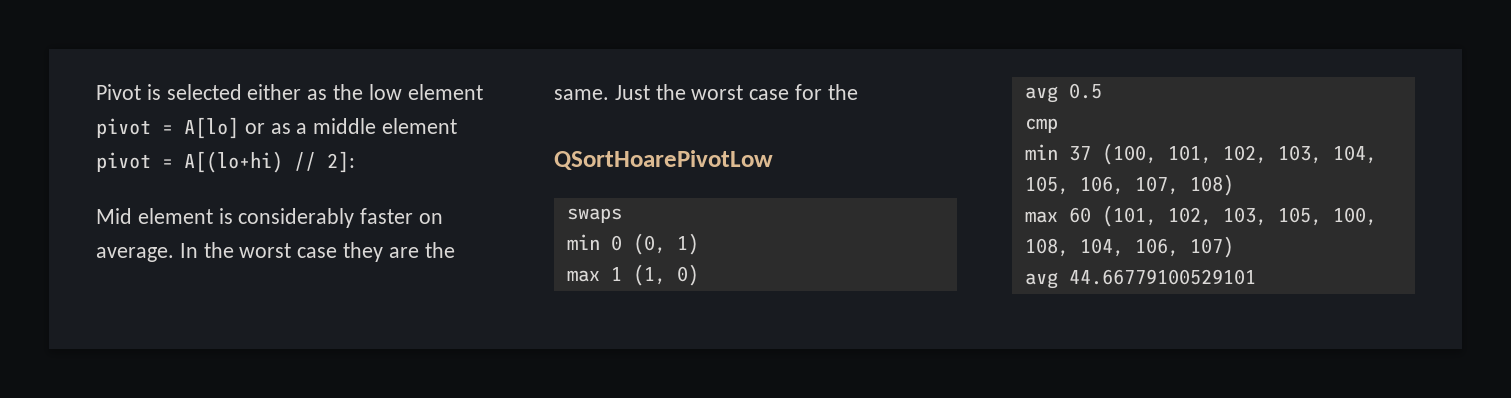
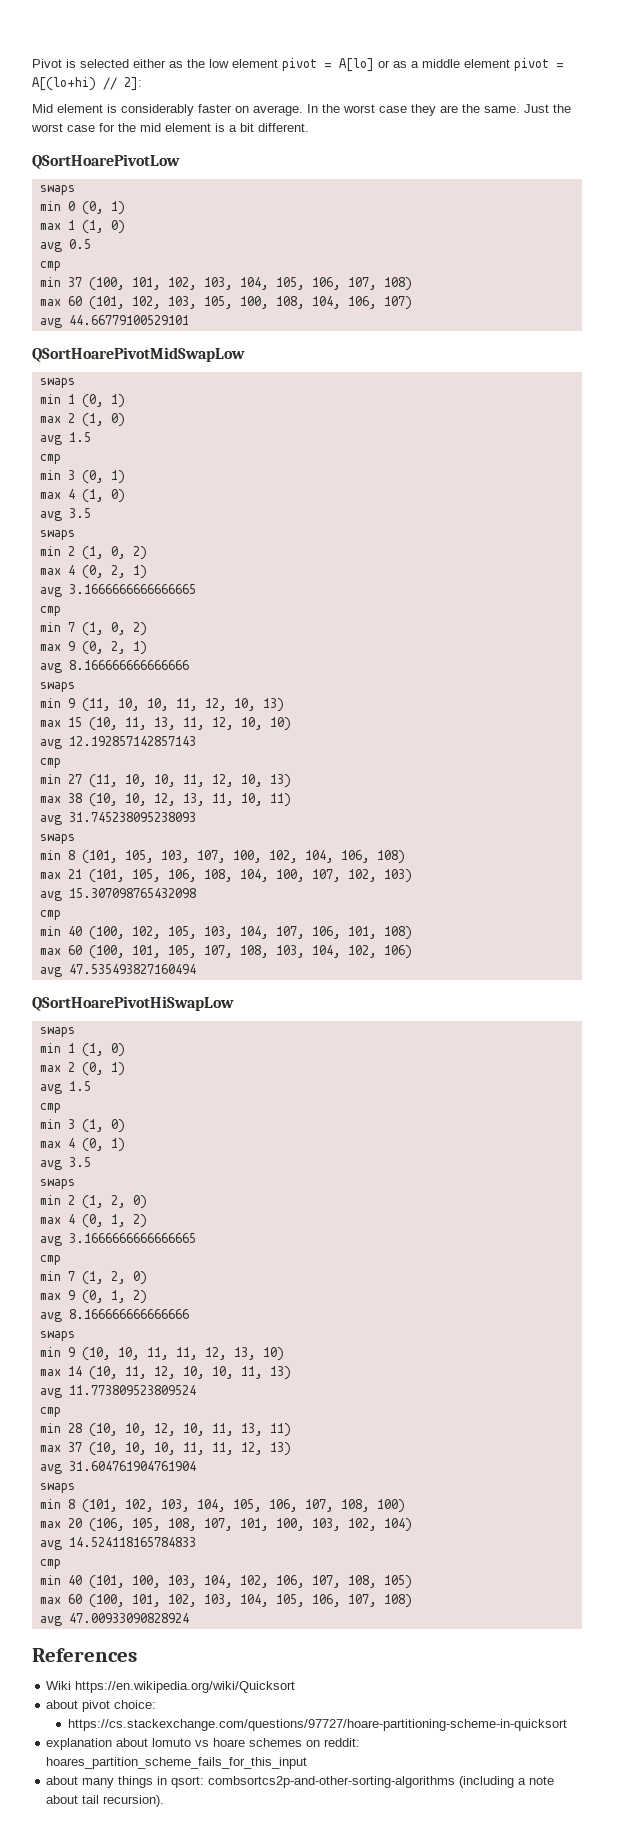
(858, 92) none -> [140,123,309,132] mid element is a bit different.
(1256, 277) none -> [32,347,245,362] [39,378,75,388] [39,394,125,408] [39,413,125,427] [39,432,91,445] [39,454,61,464] [39,470,125,484] [39,489,125,503] [39,508,91,521] [39,530,75,540] [39,546,147,560] [39,565,147,579] [39,584,196,597] [39,606,61,616] [39,622,147,636] [39,641,147,655] [39,660,189,673] [39,682,75,692] [39,698,284,712] [39,717,291,731] [39,736,196,749] [39,758,61,768] [39,774,291,788] [39,793,291,807] [39,812,196,825] [39,834,75,844] [39,850,405,864] [39,869,412,883] [39,888,196,901] [39,910,61,920] [39,926,412,940] [39,945,412,959] [39,964,196,977] [32,996,234,1011] [39,1027,75,1037] [39,1043,125,1057] [39,1062,125,1076] [39,1081,91,1094] [39,1103,61,1113] [39,1119,125,1133] [39,1138,125,1152] [39,1157,91,1170] [39,1179,75,1189] [39,1195,147,1209] [39,1214,147,1228] [39,1233,196,1246] [39,1255,61,1265] [39,1271,147,1285] [39,1290,147,1304] [39,1309,189,1322] [39,1331,75,1341] [39,1347,284,1361] [39,1366,291,1380] [39,1385,196,1398] [39,1407,61,1417] [39,1423,291,1437] [39,1442,291,1456] [39,1461,196,1474] [39,1483,75,1493] [39,1499,405,1513] [39,1518,412,1532] [39,1537,196,1550] [39,1559,61,1569] [39,1575,412,1589] [39,1594,412,1608] [39,1613,189,1626] [32,1648,137,1662] [46,1681,296,1693] [46,1700,157,1712] [67,1719,567,1731] [46,1738,361,1750] [46,1757,308,1769] [46,1776,555,1788] [46,1795,165,1807] // QSortHoarePivotMidSwapLow // swaps // min 1 (0, 1) // max 2 (1, 0) // avg 1.5 // cmp // min 3 (0, 1) // max 4 (1, 0) // avg 3.5 // swaps // min 2 (1, 0, 2) // max 4 (0, 2, 1) // avg 3.1666666666666665 // cmp // min 7 (1, 0, 2) // max 9 (0, 2, 1) // avg 8.166666666666666 // swaps // min 9 (11, 10, 10, 11, 12, 10, 13) // max 15 (10, 11, 13, 11, 12, 10, 10) // avg 12.192857142857143 // cmp // min 27 (11, 10, 10, 11, 12, 10, 13) // max 38 (10, 10, 12, 13, 11, 10, 11) // avg 31.745238095238093 // swaps // min 8 (101, 105, 103, 107, 100, 102, 104, 106, 108) // max 21 (101, 105, 106, 108, 104, 100, 107, 102, 103) // avg 15.307098765432098 // cmp // min 40 (100, 102, 105, 103, 104, 107, 106, 101, 108) // max 60 (100, 101, 105, 107, 108, 103, 104, 102, 106) // avg 47.535493827160494 // QSortHoarePivotHiSwapLow // swaps // min 1 (1, 0) // max 2 (0, 1) // avg 1.5 // cmp // min 3 (1, 0) // max 4 (0, 1) // avg 3.5 // swaps // min 2 (1, 2, 0) // max 4 (0, 1, 2) // avg 3.1666666666666665 // cmp // min 7 (1, 2, 0) // max 9 (0, 1, 2) // avg 8.166666666666666 // swaps // min 9 (10, 10, 11, 11, 12, 13, 10) // max 14 (10, 11, 12, 10, 10, 11, 13) // avg 11.773809523809524 // cmp // min 28 (10, 10, 12, 10, 11, 13, 11) // max 37 (10, 10, 10, 11, 11, 12, 13) // avg 31.604761904761904 // swaps // min 8 (101, 102, 103, 104, 105, 106, 107, 108, 100) // max 20 (106, 105, 108, 107, 101, 100, 103, 102, 104) // avg 14.524118165784833 // cmp // min 40 (101, 100, 103, 104, 102, 106, 107, 108, 105) // max 60 (100, 101, 102, 103, 104, 105, 106, 107, 108) // avg 47.00933090828924 // References // Wiki https://en.wikipedia.org/wiki/Quicksort // about pivot choice: // https://cs.stackexchange.com/questions/97727/hoare-partitioning-scheme-in-quicksort // explanation about lomuto vs hoare schemes on reddit: hoares_partition_scheme_fails_for_this_input // about many things in qsort: combsortcs2p-and-other-sorting-algorithms (including a note about tail recursion).

